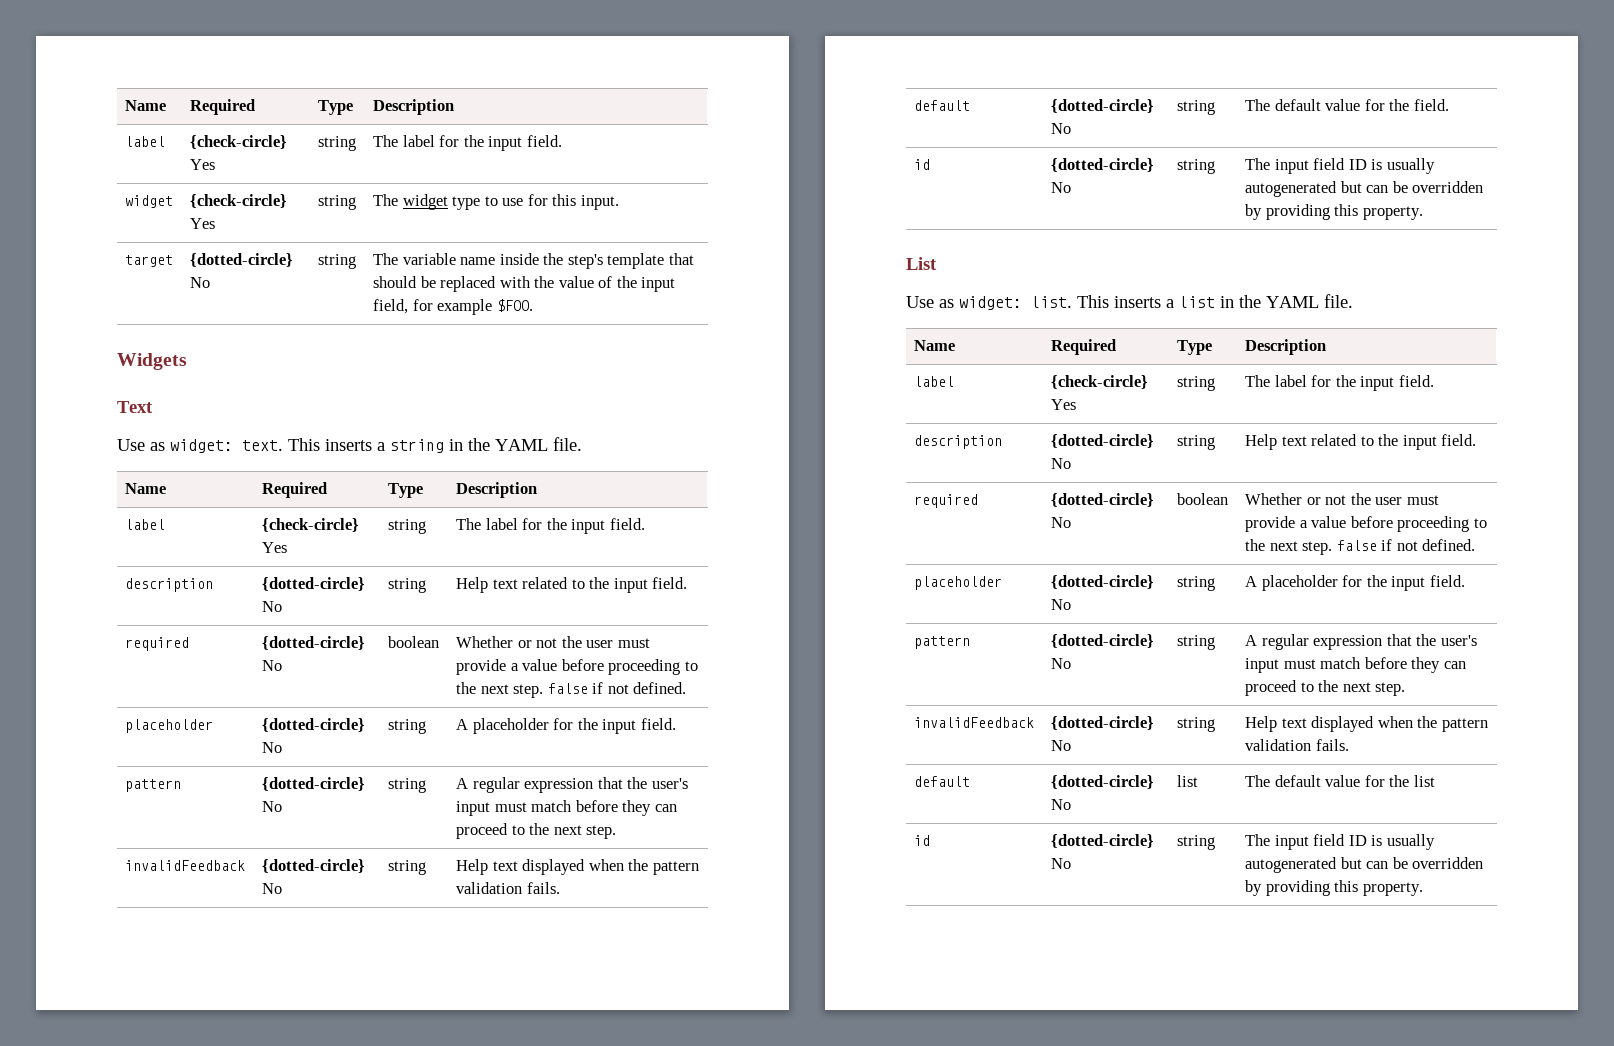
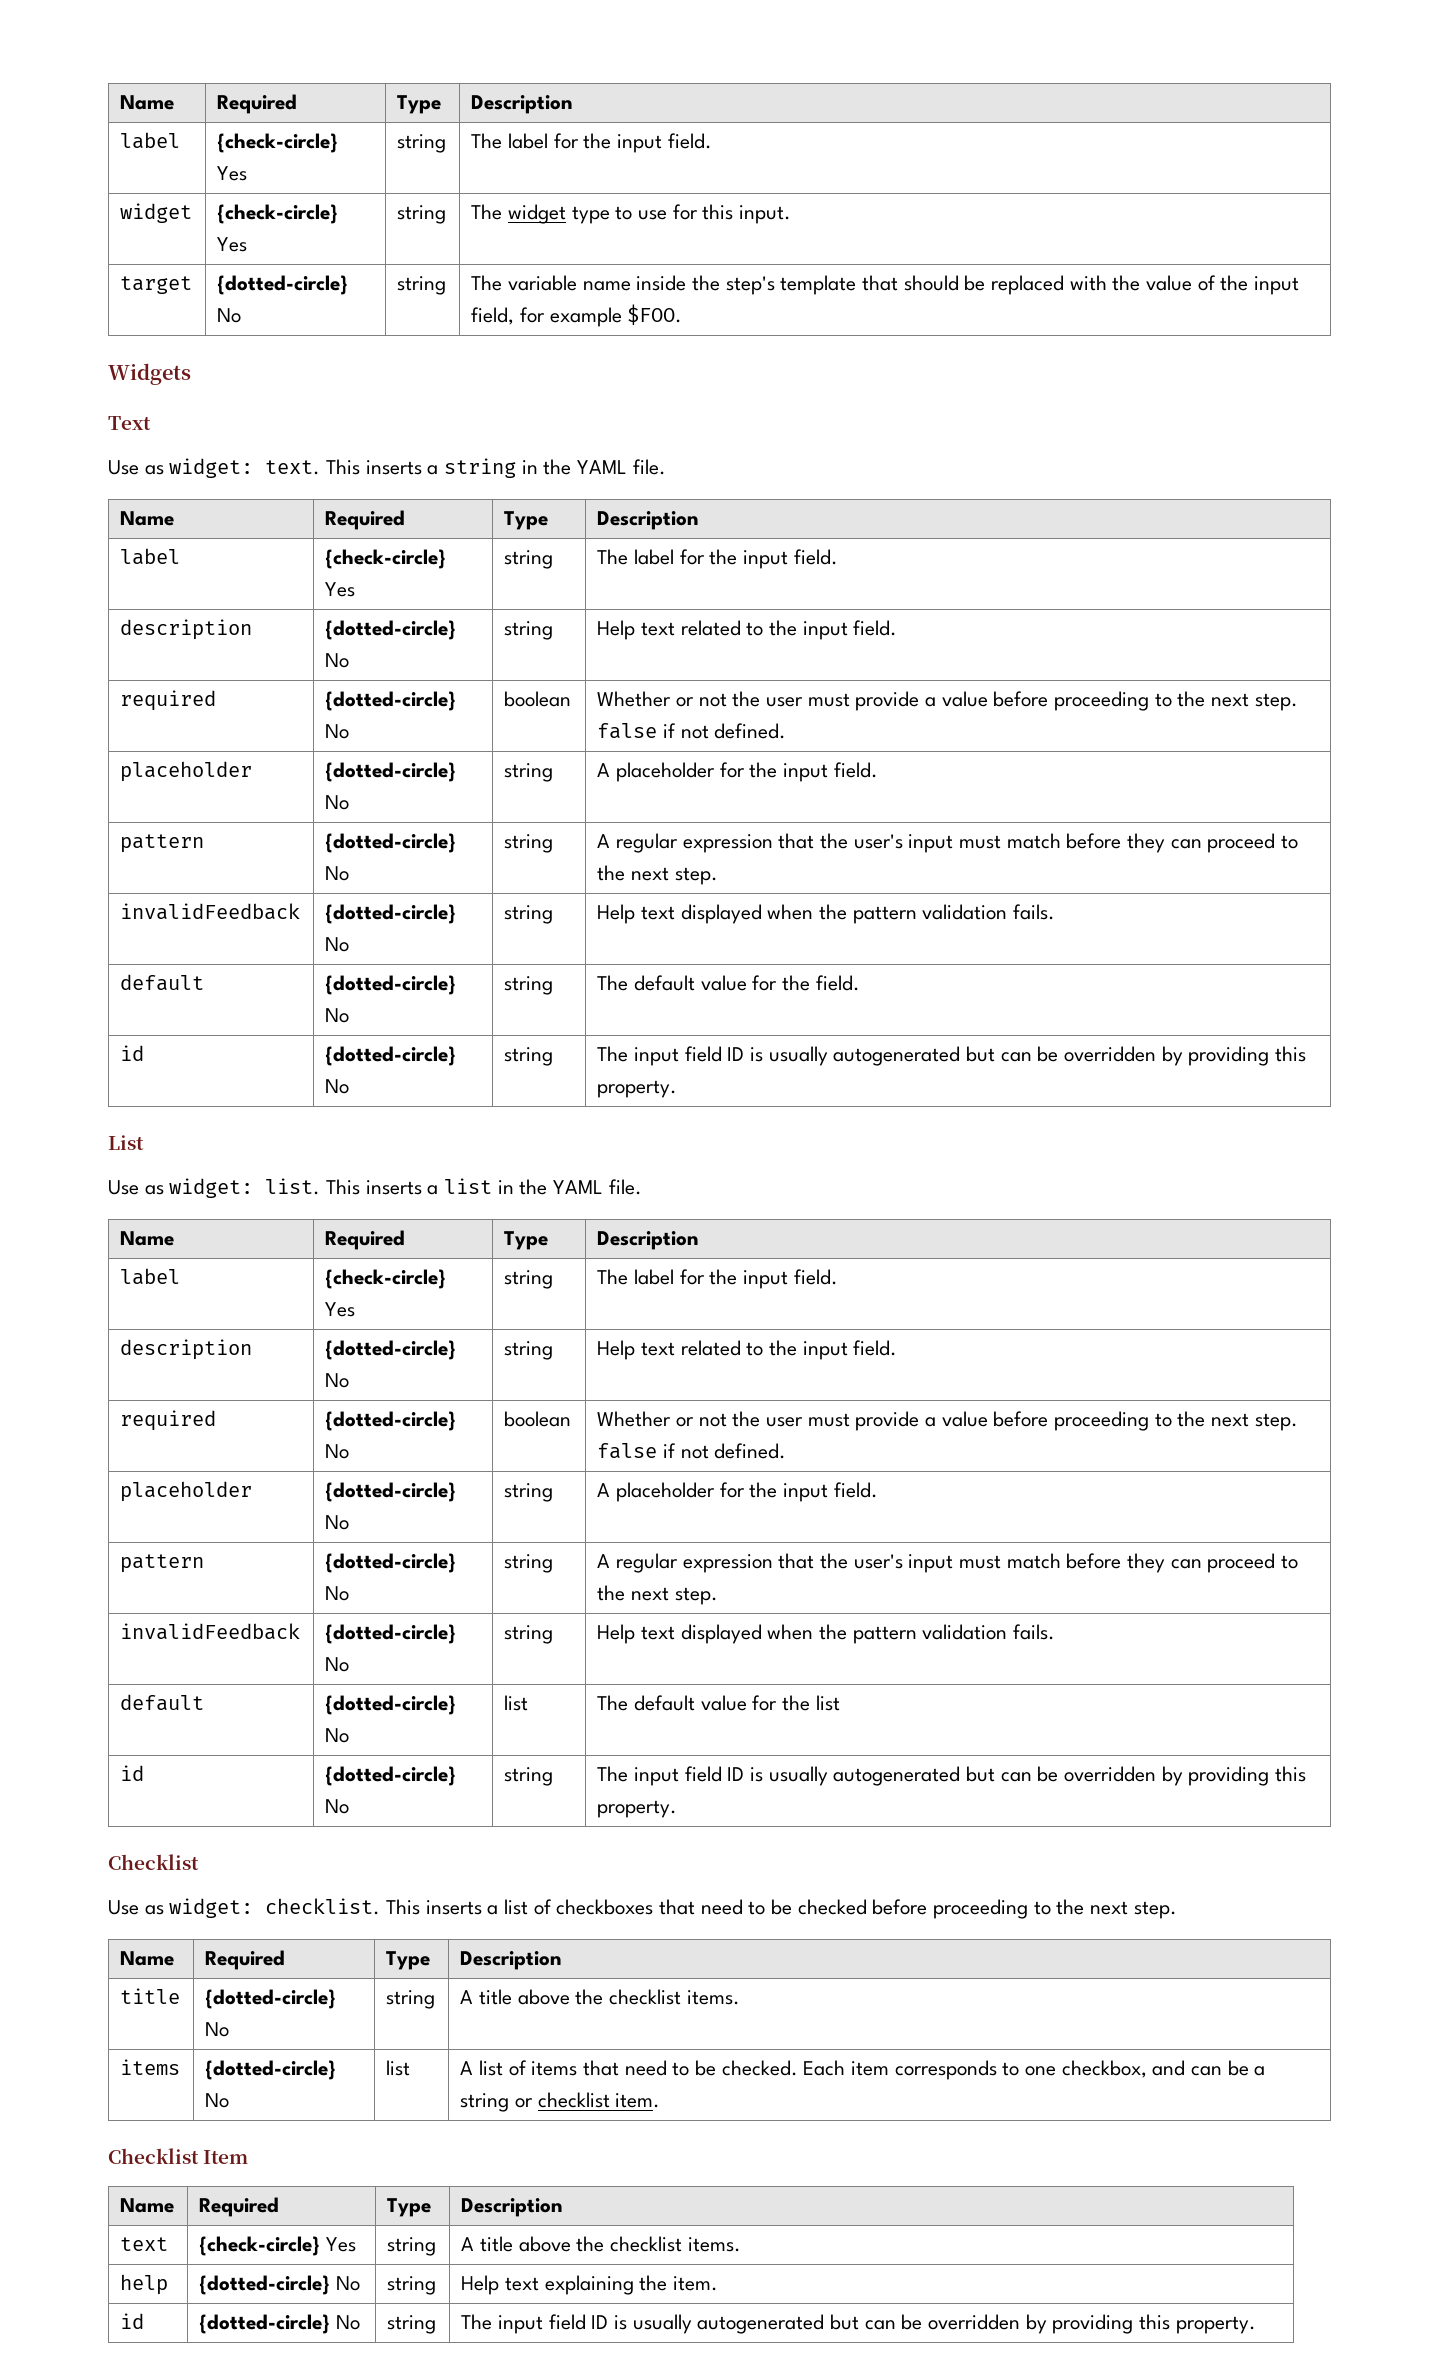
(1423, 889) none -> [108,1854,199,1870] [108,1898,1177,1919] [120,1951,175,1966] [205,1950,286,1970] [386,1951,431,1970] [460,1951,563,1970] [120,1988,181,2004] [205,1989,337,2009] [205,2022,230,2037] [386,1990,436,2009] [460,1989,740,2005] [120,2059,181,2075] [205,2060,337,2080] [205,2093,230,2108] [386,2060,411,2076] [460,2060,1266,2080] [460,2092,661,2112] [108,2148,249,2164] [120,2198,175,2213] [199,2197,280,2217] [387,2198,432,2217] [461,2198,564,2217] [120,2237,169,2251] [199,2236,356,2256] [387,2237,437,2256] [461,2236,741,2252] [120,2274,169,2295] [199,2275,360,2295] [387,2276,437,2295] [461,2275,718,2295] [120,2313,145,2329] [199,2314,360,2334] [387,2315,437,2334] [461,2314,1256,2334] // Checklist // Use as widget: checklist. This inserts a list of checkboxes that need to be checked before proceeding to the next step. // Name | Required | Type | Description // title | {dotted-circle} No | string | A title above the checklist items. // items | {dotted-circle} No | list | A list of items that need to be checked. Each item corresponds to one checkbox, and can be a string or checklist item. // Checklist Item // Name | Required | Type | Description // text | {check-circle} Yes | string | A title above the checklist items. // help | {dotted-circle} No | string | Help text explaining the item. // id | {dotted-circle} No | string | The input field ID is usually autogenerated but can be overridden by providing this property.

